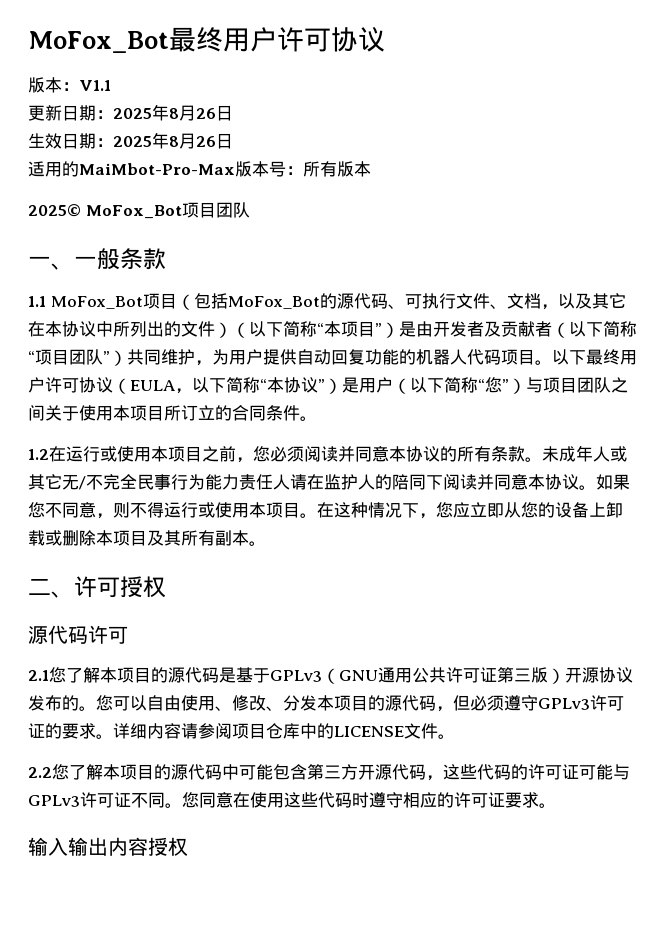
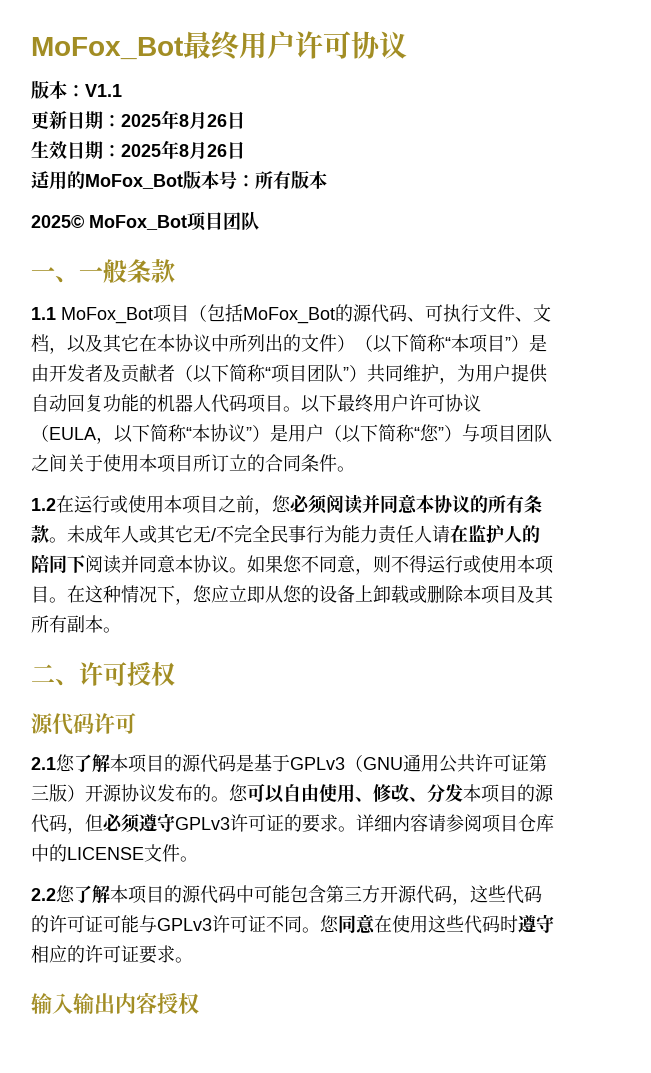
[79,163,235,175] MaiMbot-Pro-Max -> [85,174,183,189] MoFox_Bot

